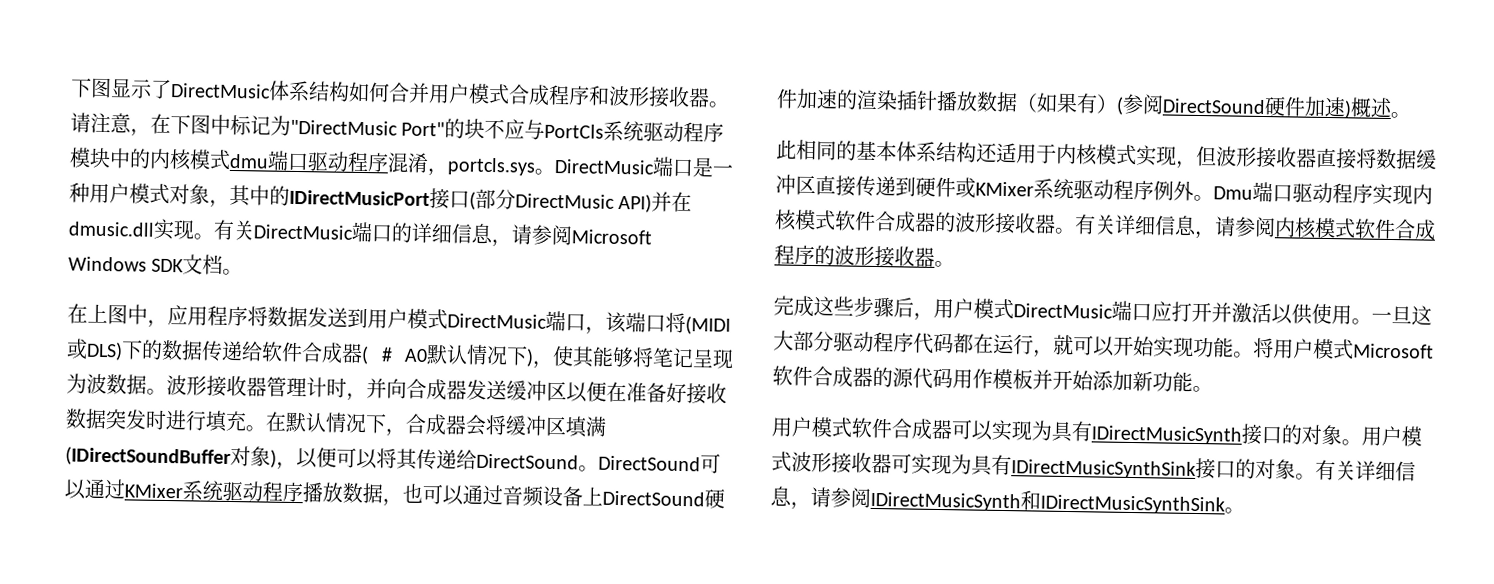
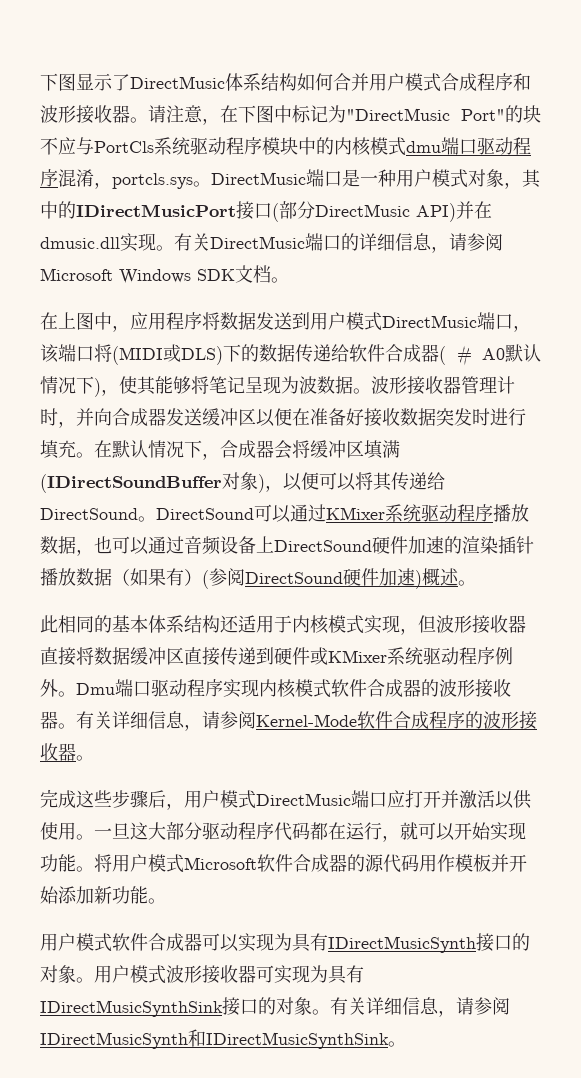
[1274,217,1356,239] 内核模式 -> [256,714,357,727] Kernel-Mode

